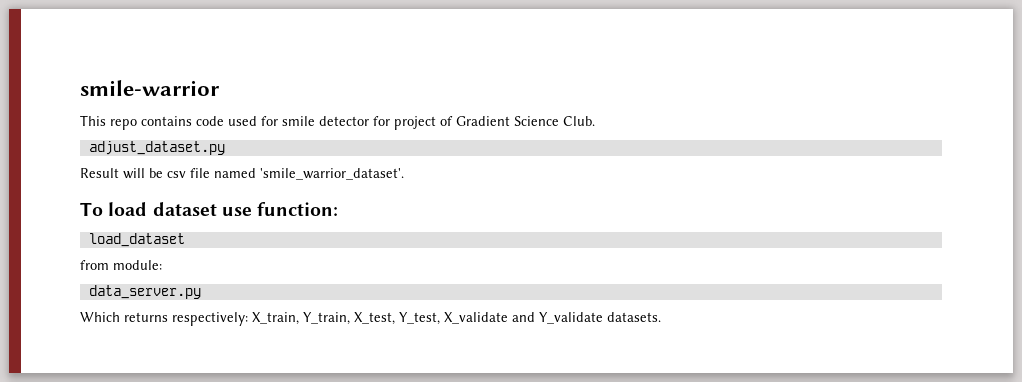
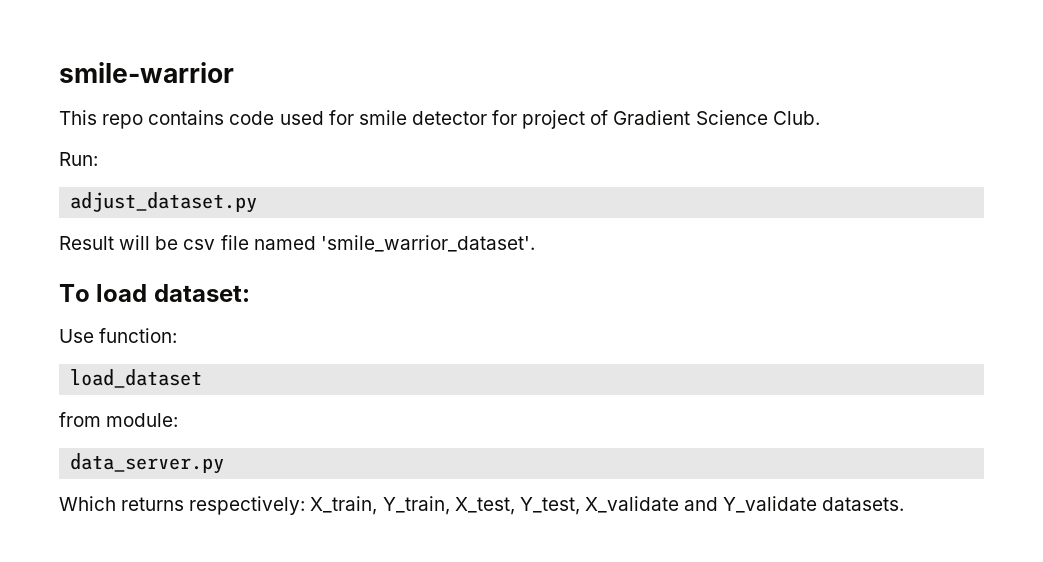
(595, 121) none -> [59,152,98,166] // Run:
[152,202,252,216] dataset use -> [153,284,250,302] [59,329,94,343] dataset: // Use

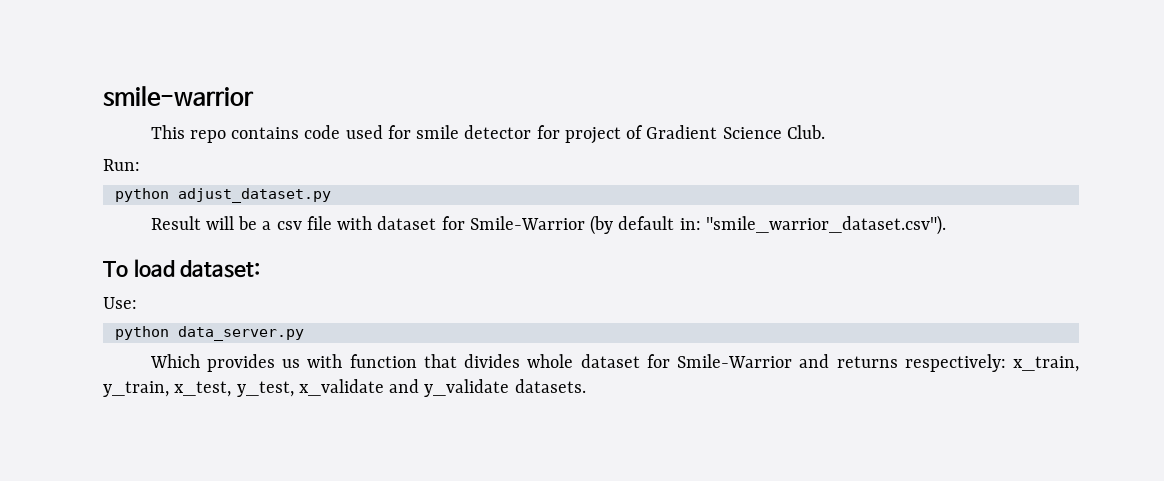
(98, 159) none -> [114,188,169,202] python
(179, 243) none -> [262,221,272,230] a
[253,235,535,252] [59,284,250,302] [59,328,178,343] [70,369,203,388] [59,412,179,427] [70,453,225,474] [59,496,818,515] named 'smile_warrior_dataset'. // To load dataset: // Use function: // load_dataset // from module: // data_server.py // Which returns respectively: X_train, Y_train, X_test, Y_test, X_validate and Y_validate -> [337,215,946,235] [103,259,261,278] [103,297,137,309] [114,326,304,341] [149,354,1079,372] [103,379,510,397] with dataset for Smile-Warrior (by default in: "smile_warrior_dataset.csv"). // To load dataset: // Use: // python data_server.py // Which provides us with function that divides whole dataset for Smile-Warrior and returns respectively: x_train, y_train, x_test, y_test, x_validate and y_validate

